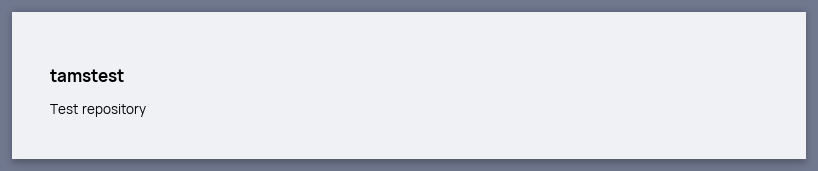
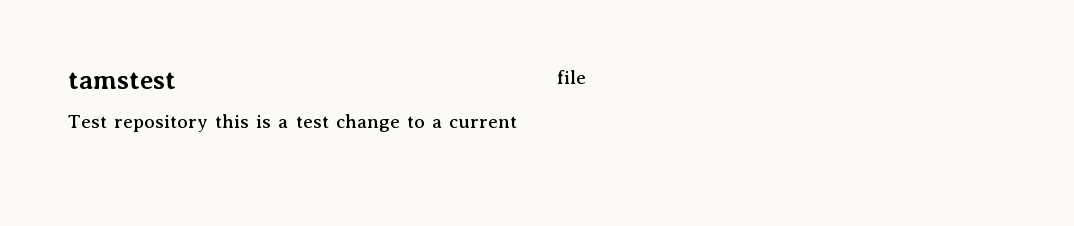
(146, 110) none -> [215,114,517,132] [557,70,586,84] this is a test change to a current file

